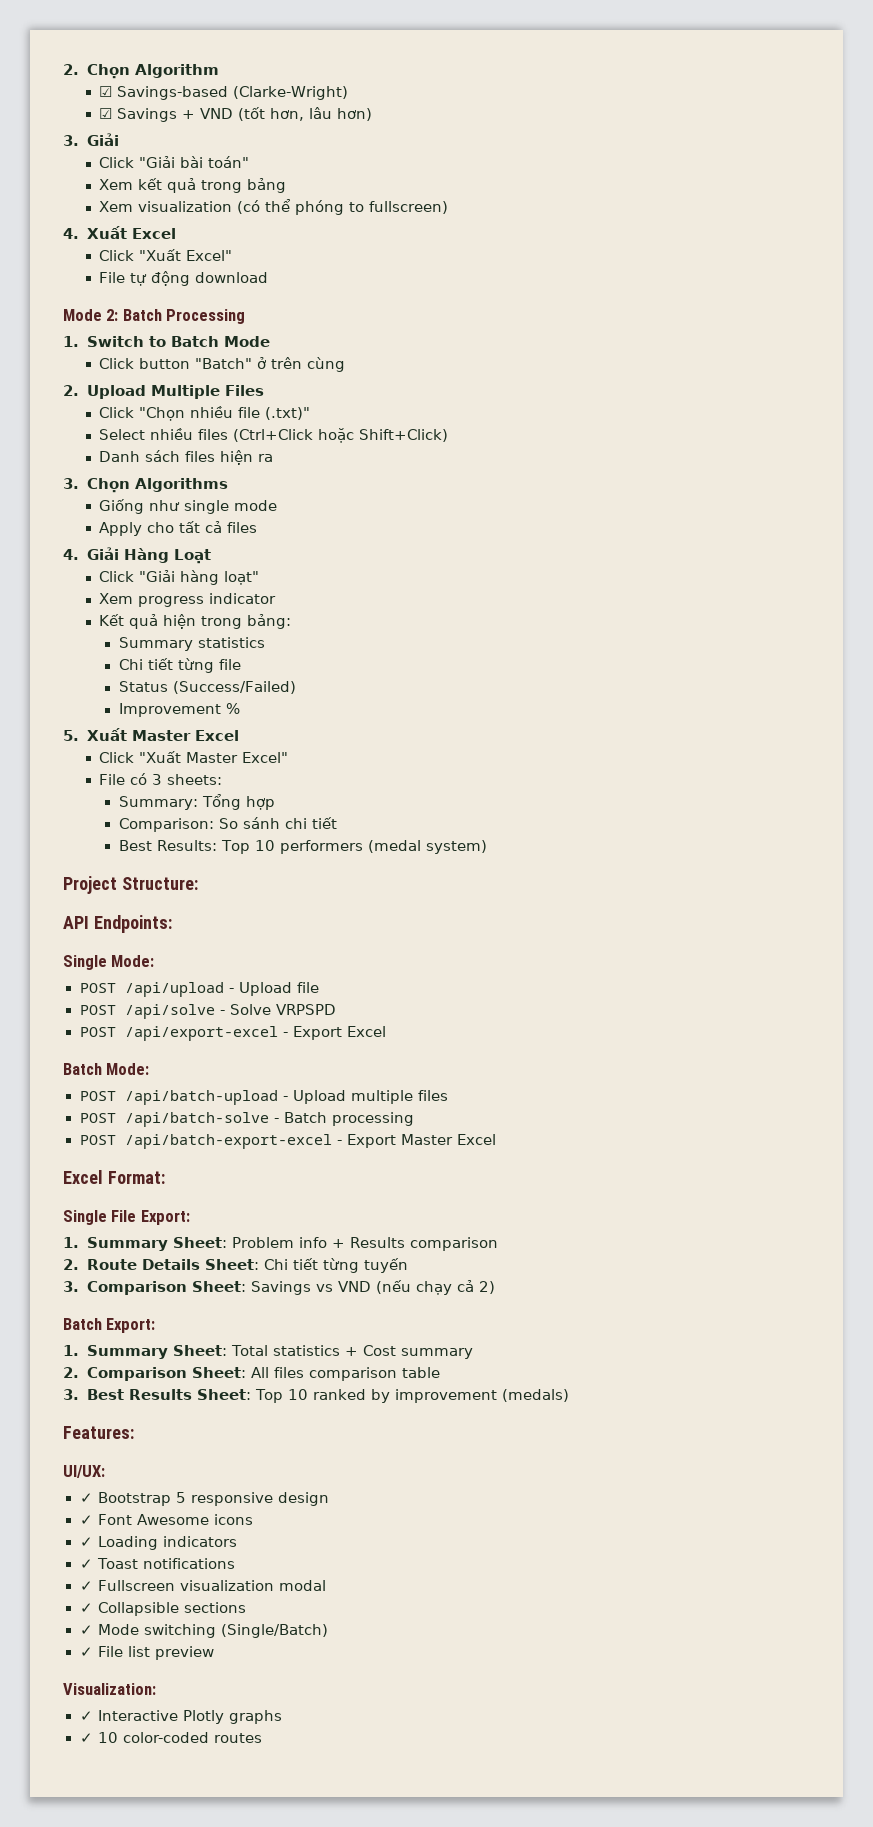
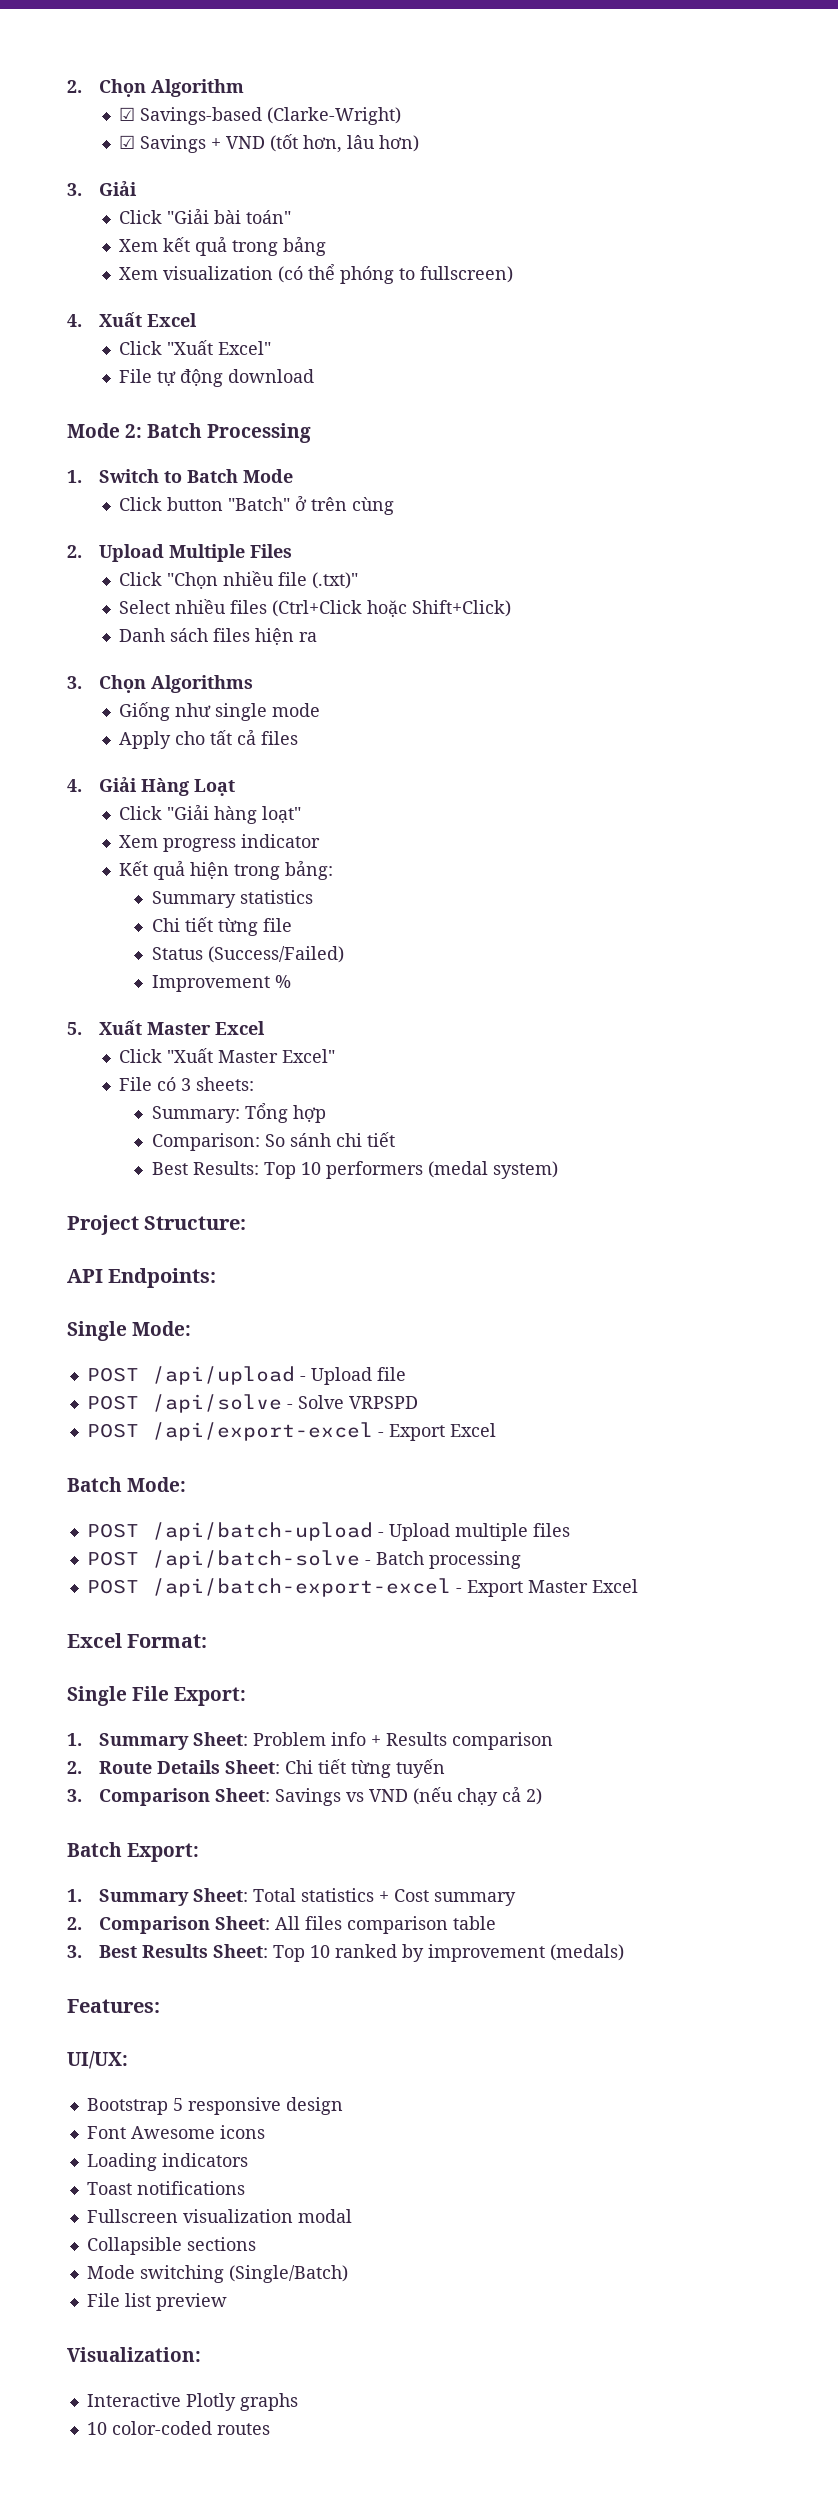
[79,1493,93,1503] ✓ -> (128, 2060) none
[79,1515,93,1525] ✓ -> (343, 2106) none
[79,1537,93,1547] ✓ -> (265, 2132) none
[79,1559,93,1569] ✓ -> (248, 2160) none
[79,1581,93,1591] ✓ -> (245, 2188) none
[79,1603,93,1613] ✓ -> (352, 2216) none
[79,1625,93,1635] ✓ -> (256, 2244) none
[79,1647,93,1657] ✓ -> (348, 2274) none
[79,1711,93,1721] ✓ -> (201, 2354) none
[79,1733,93,1743] ✓ -> (298, 2402) none

